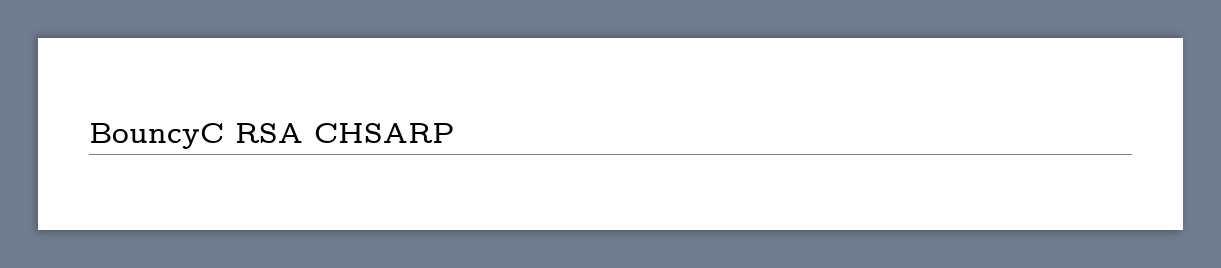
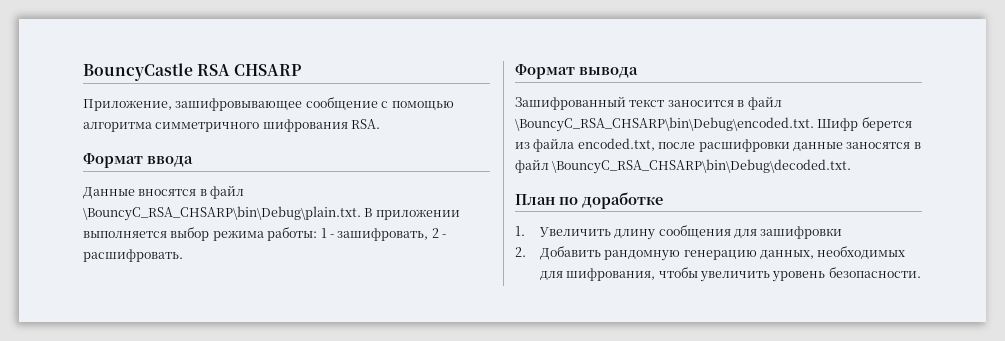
[89,123,224,149] BouncyC -> [83,63,193,81] BouncyCastle
(454, 133) none -> [83,97,454,111] [83,119,381,132] [83,153,193,168] [83,185,245,199] [83,206,460,221] [83,227,446,241] [83,249,183,262] [515,64,638,79] [515,96,782,110] [515,117,912,132] [515,138,921,152] [515,159,852,174] [515,192,663,209] [515,225,843,240] [515,246,906,261] [539,267,921,282] // Приложение, зашифровывающее сообщение с помощью алгоритма симметричного шифрования RSA. // Формат ввода // Данные вносятся в файл \BouncyC_RSA_CHSARP\bin\Debug\plain.txt. В приложении выполняется выбор режима работы: 1 - зашифровать, 2 - расшифровать. // Формат вывода // Зашифрованный текст заносится в файл \BouncyC_RSA_CHSARP\bin\Debug\encoded.txt. Шифр берется из файла encoded.txt, после расшифровки данные заносятся в файл \BouncyC_RSA_CHSARP\bin\Debug\decoded.txt. // План по доработке // 1. Увеличить длину сообщения для зашифровки // 2. Добавить рандомную генерацию данных, необходимых для шифрования, чтобы увеличить уровень безопасности.

